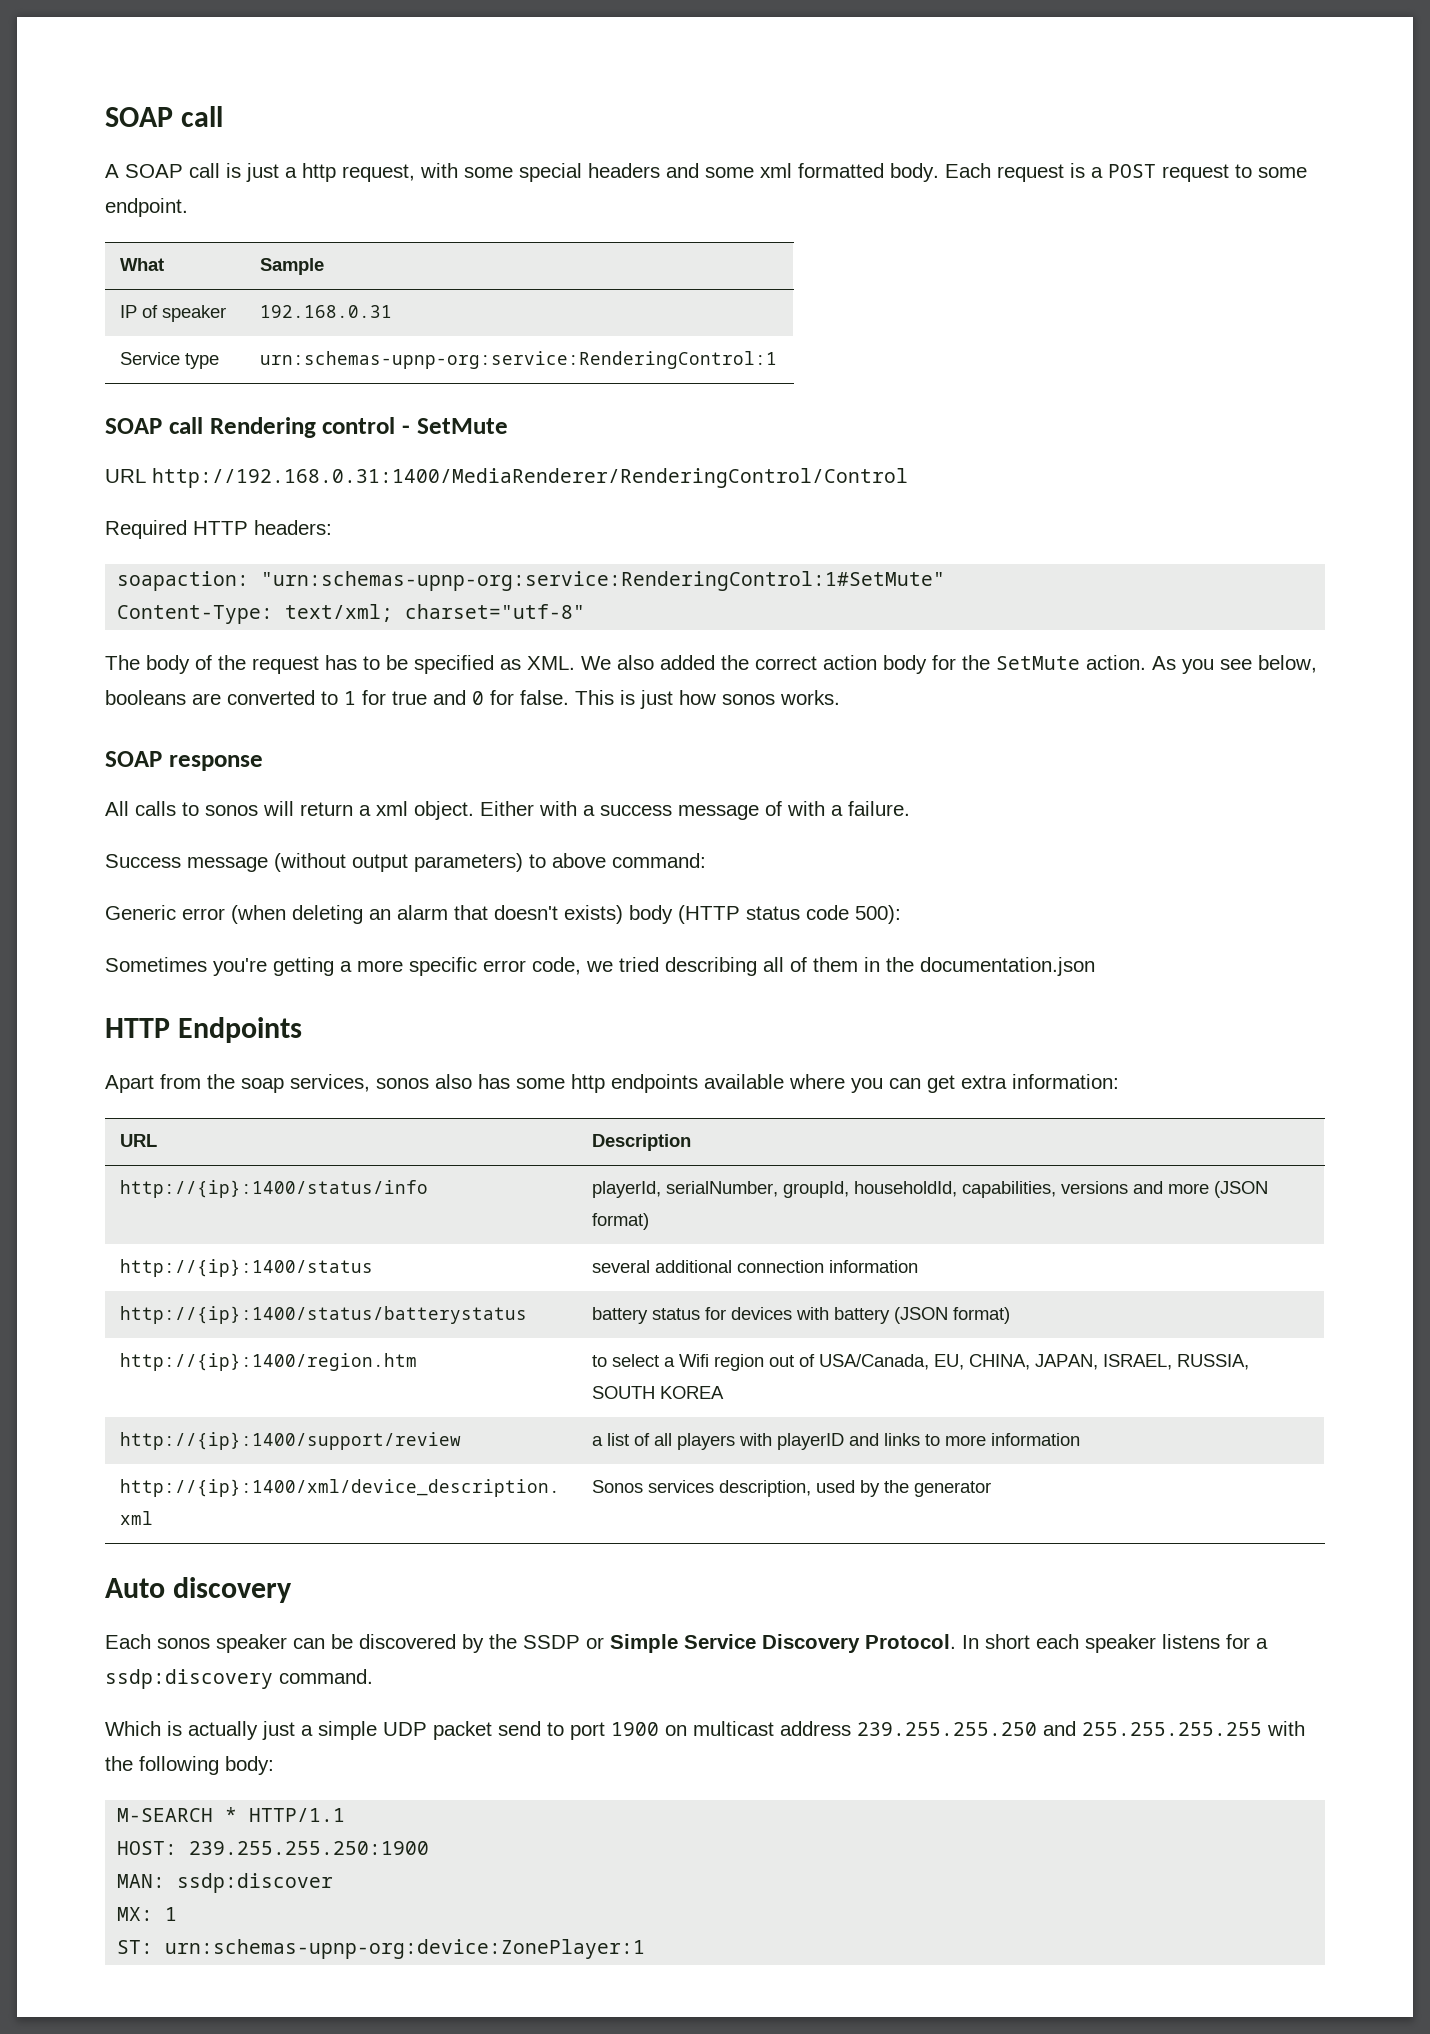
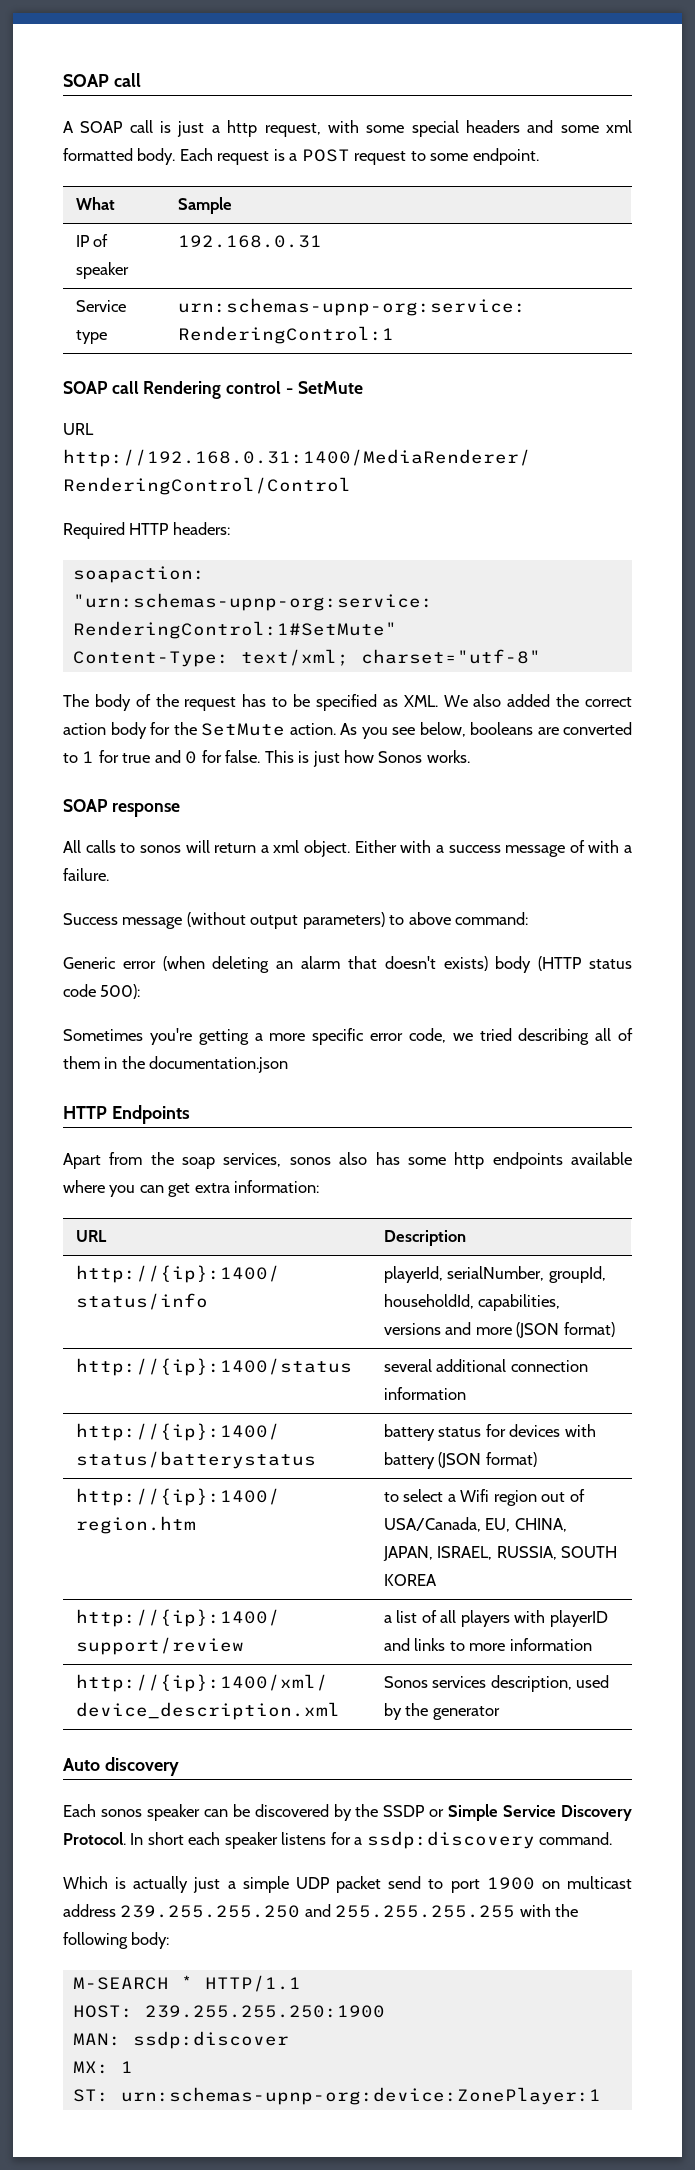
[722,694,775,705] sonos -> [378,751,423,763] Sonos

